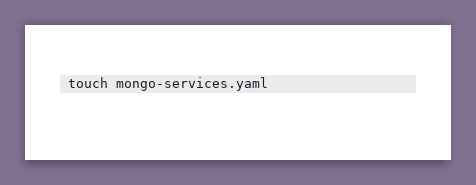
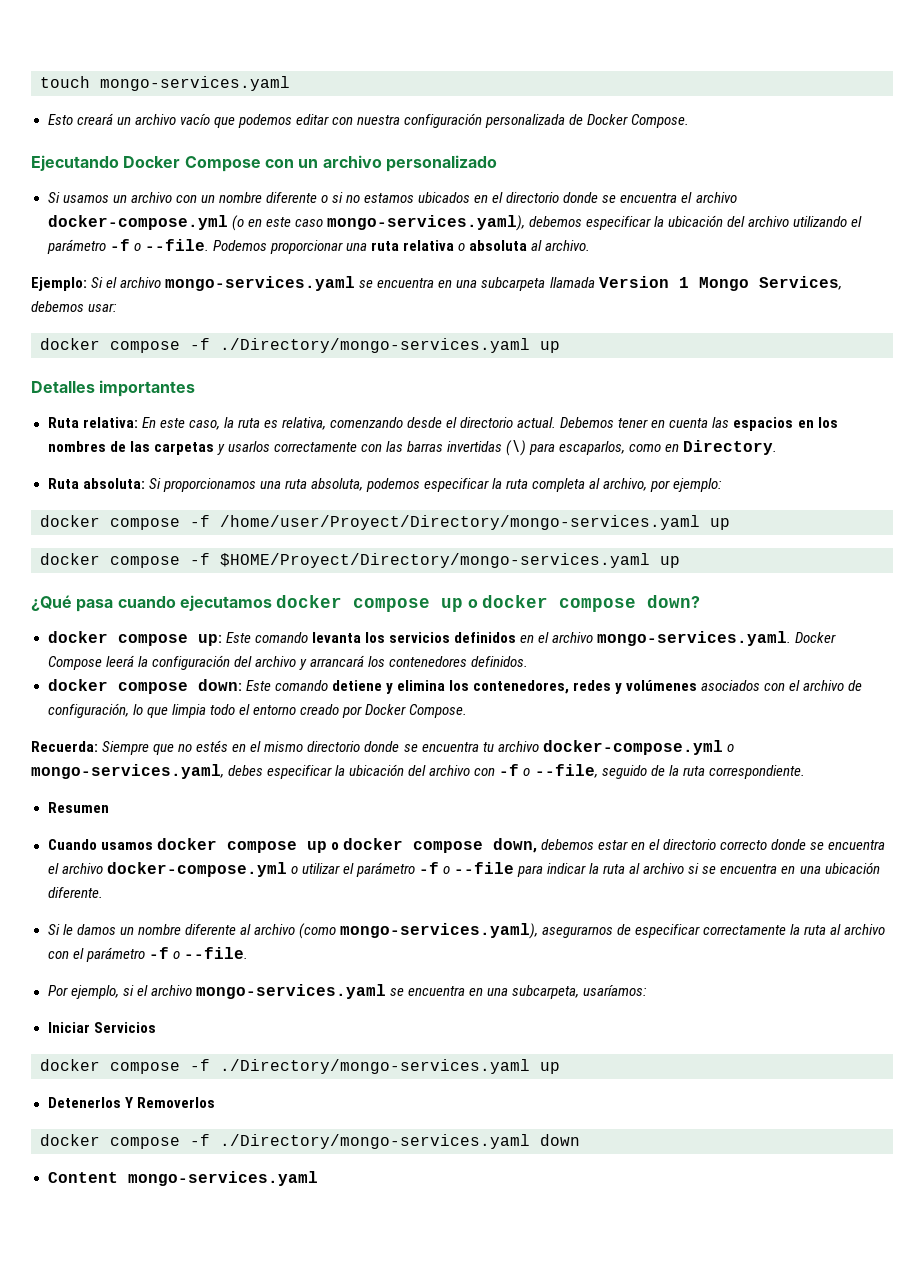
(269, 84) none -> [47,113,690,128] [31,155,497,172] [47,192,737,203] [47,215,863,231] [46,239,591,254] [31,276,842,291] [31,301,118,312] [40,338,560,353] [31,380,196,397] [47,417,838,431] [47,440,778,456] [47,478,723,492] [40,515,730,530] [40,553,680,568] [31,595,700,612] [47,631,837,646] [47,655,528,670] [47,679,863,694] [47,703,468,718] [31,740,734,755] [31,764,805,779] [47,802,109,813] [47,838,886,853] [47,862,880,877] [47,887,103,898] [47,923,886,939] [47,947,248,962] [47,984,648,999] [47,1022,156,1033] [40,1059,560,1074] [47,1097,215,1108] [40,1134,580,1149] [47,1171,318,1186] // Esto creará un archivo vacío que podemos editar con nuestra configuración personalizada de Docker Compose. // Ejecutando Docker Compose con un archivo personalizado // Si usamos un archivo con un nombre diferente o si no estamos ubicados en el directorio donde se encuentra el archivo docker-compose.yml (o en este caso mongo-services.yaml), debemos especificar la ubicación del archivo utilizando el parámetro -f o --file. Podemos proporcionar una ruta relativa o absoluta al archivo. // Ejemplo: Si el archivo mongo-services.yaml se encuentra en una subcarpeta llamada Version 1 Mongo Services, debemos usar: // docker compose -f ./Directory/mongo-services.yaml up // Detalles importantes // Ruta relativa: En este caso, la ruta es relativa, comenzando desde el directorio actual. Debemos tener en cuenta las espacios en los nombres de las carpetas y usarlos correctamente con las barras invertidas (\) para escaparlos, como en Directory. // Ruta absoluta: Si proporcionamos una ruta absoluta, podemos especificar la ruta completa al archivo, por ejemplo: // docker compose -f /home/user/Proyect/Directory/mongo-services.yaml up // docker compose -f $HOME/Proyect/Directory/mongo-services.yaml up // ¿Qué pasa cuando ejecutamos docker compose up o docker compose down? // docker compose up: Este comando levanta los servicios definidos en el archivo mongo-services.yaml. Docker Compose leerá la configuración del archivo y arrancará los contenedores definidos. // docker compose down: Este comando detiene y elimina los contenedores, redes y volúmenes asociados con el archivo de configuración, lo que limpia todo el entorno creado por Docker Compose. // Recuerda: Siempre que no estés en el mismo directorio donde se encuentra tu archivo docker-compose.yml o mongo-services.yaml, debes especificar la ubicación del archivo con -f o --file, seguido de la ruta correspondiente. // Resumen // Cuando usamos docker compose up o docker compose down, debemos estar en el directorio correcto donde se encuentra el archivo docker-compose.yml o utilizar el parámetro -f o --file para indicar la ruta al archivo si se encuentra en una ubicación diferente. // Si le damos un nombre diferente al archivo (como mongo-services.yaml), asegurarnos de especificar correctamente la ruta al archivo con el parámetro -f o --file. // Por ejemplo, si el archivo mongo-services.yaml se encuentra en una subcarpeta, usaríamos: // Iniciar Servicios // docker compose -f ./Directory/mongo-services.yaml up // Detenerlos Y Removerlos // docker compose -f ./Directory/mongo-services.yaml down // Content mongo-services.yaml

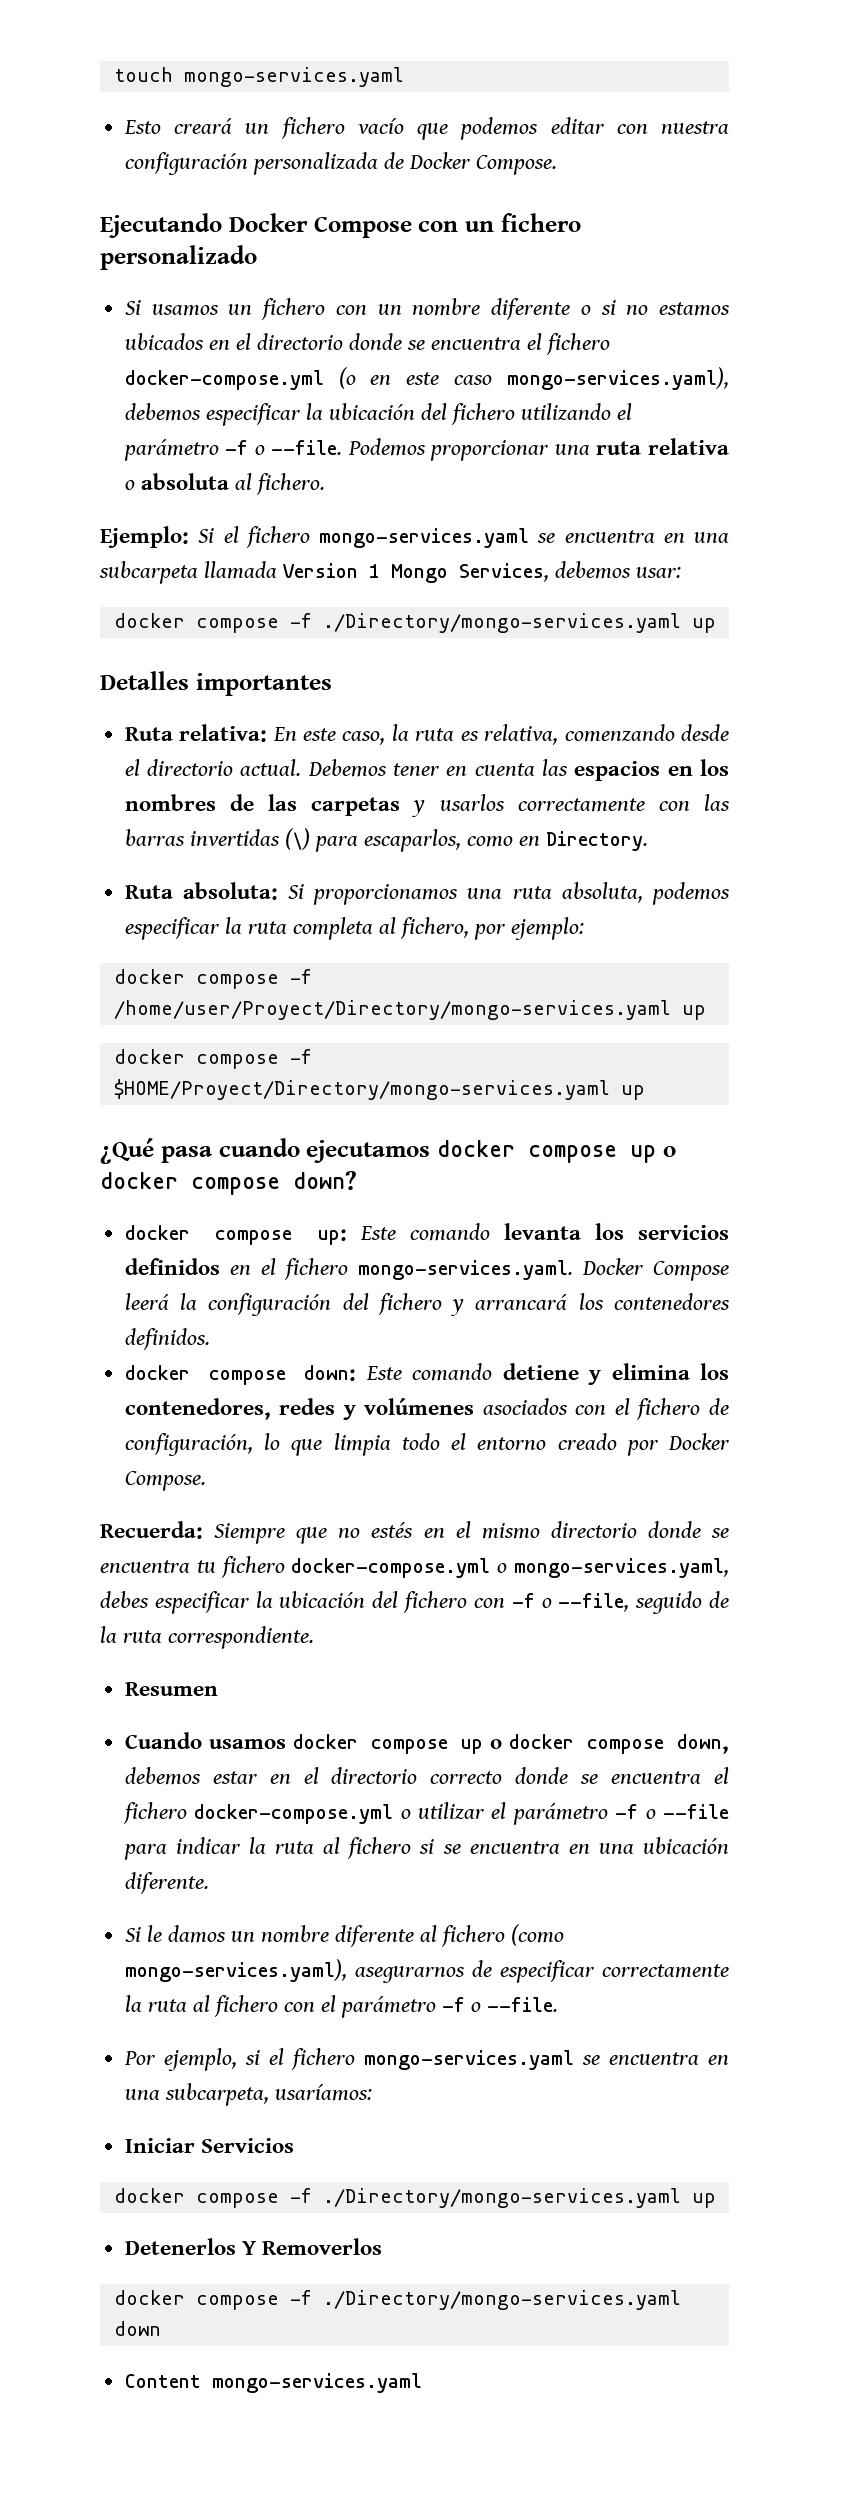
[134,114,176,125] archivo -> [280,117,345,139] fichero
[322,155,382,168] archivo -> [500,213,581,232] fichero
[130,192,172,203] archivo -> [261,298,325,320] fichero
[695,192,737,203] archivo -> [546,333,611,355] fichero
[748,216,790,227] archivo -> [451,403,516,425] fichero
[545,240,591,251] archivo. -> [255,473,325,495] fichero.
[120,277,162,288] archivo -> [245,526,310,548] fichero
[603,478,648,491] archivo, -> [400,917,470,939] fichero,
[551,632,593,643] archivo -> [283,1258,348,1280] fichero
[254,656,296,667] archivo -> [377,1293,442,1315] fichero
[803,680,845,691] archivo -> [636,1398,701,1420] fichero
[497,741,539,752] archivo -> [220,1556,285,1578] fichero
[429,765,471,776] archivo -> [403,1591,468,1613] fichero
[61,863,103,874] archivo -> [122,1802,187,1824] fichero
[643,863,685,874] archivo -> [347,1837,412,1859] fichero
[253,924,295,935] archivo -> [441,1925,506,1947] fichero
[844,924,886,935] archivo -> [213,1995,278,2017] fichero
[150,985,192,996] archivo -> [290,2048,355,2070] fichero

